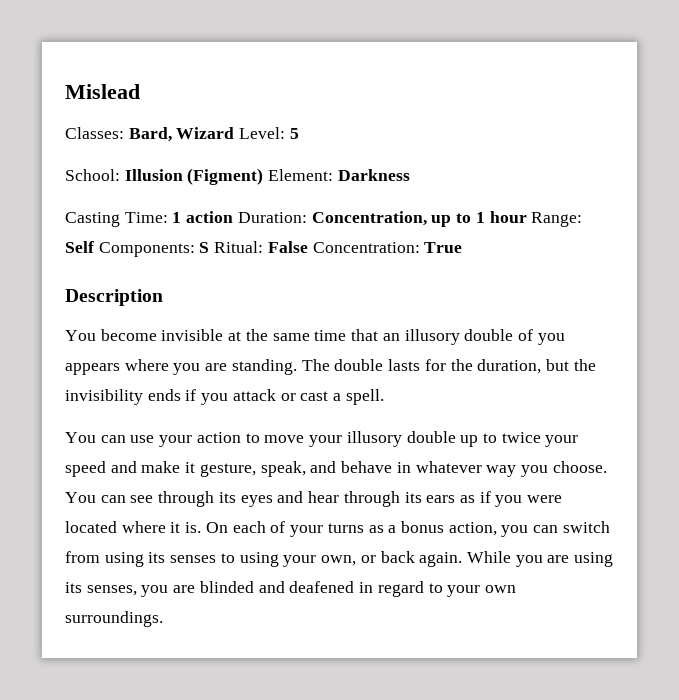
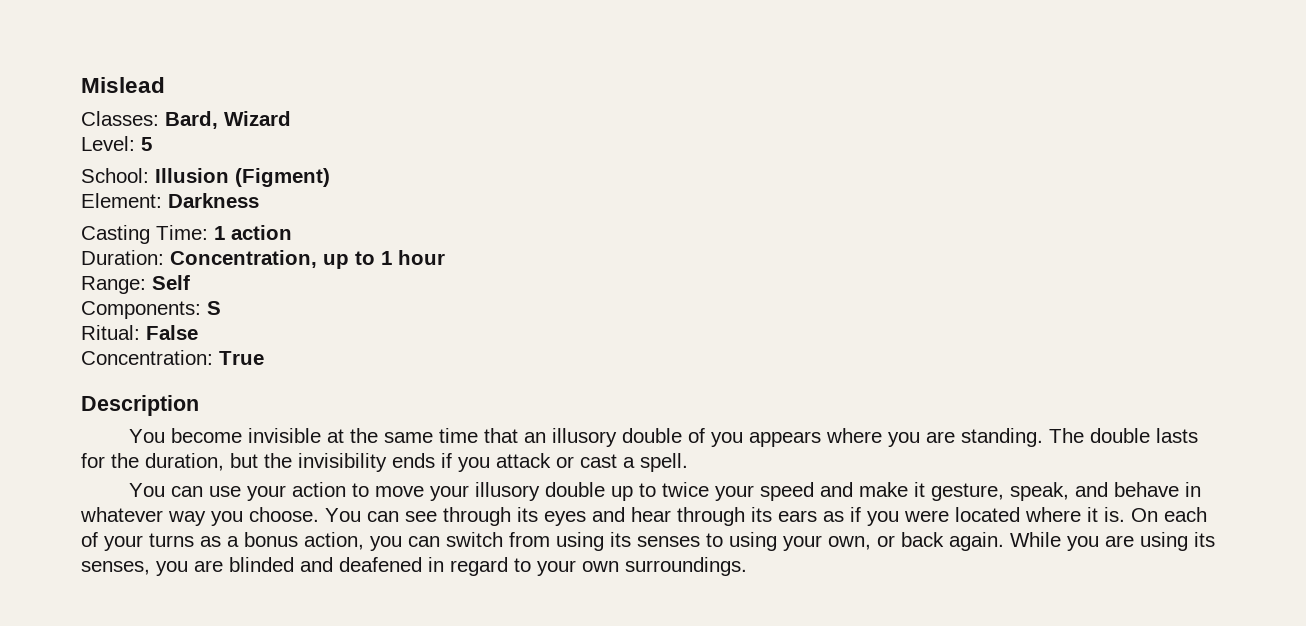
(235, 133) none -> (291, 118) //
(264, 176) none -> (330, 177) //
(234, 217) none -> (292, 232) //
(527, 217) none -> (445, 257) //
(94, 247) none -> (190, 282) //
(210, 247) none -> (221, 308) //
(308, 247) none -> (198, 332) //

